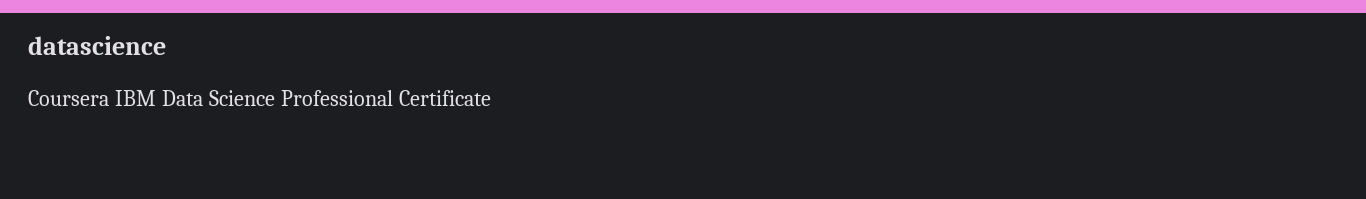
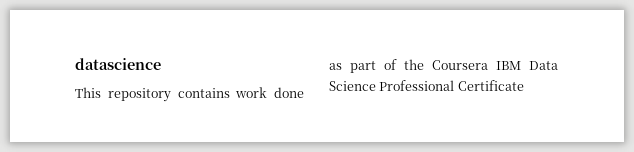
(166, 45) none -> [75,87,304,102] [329,59,424,73] This repository contains work done as part of the

